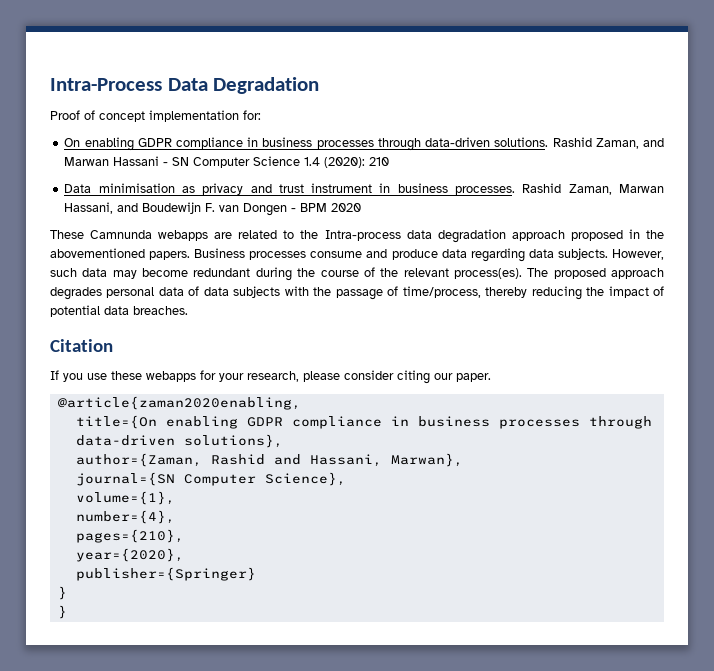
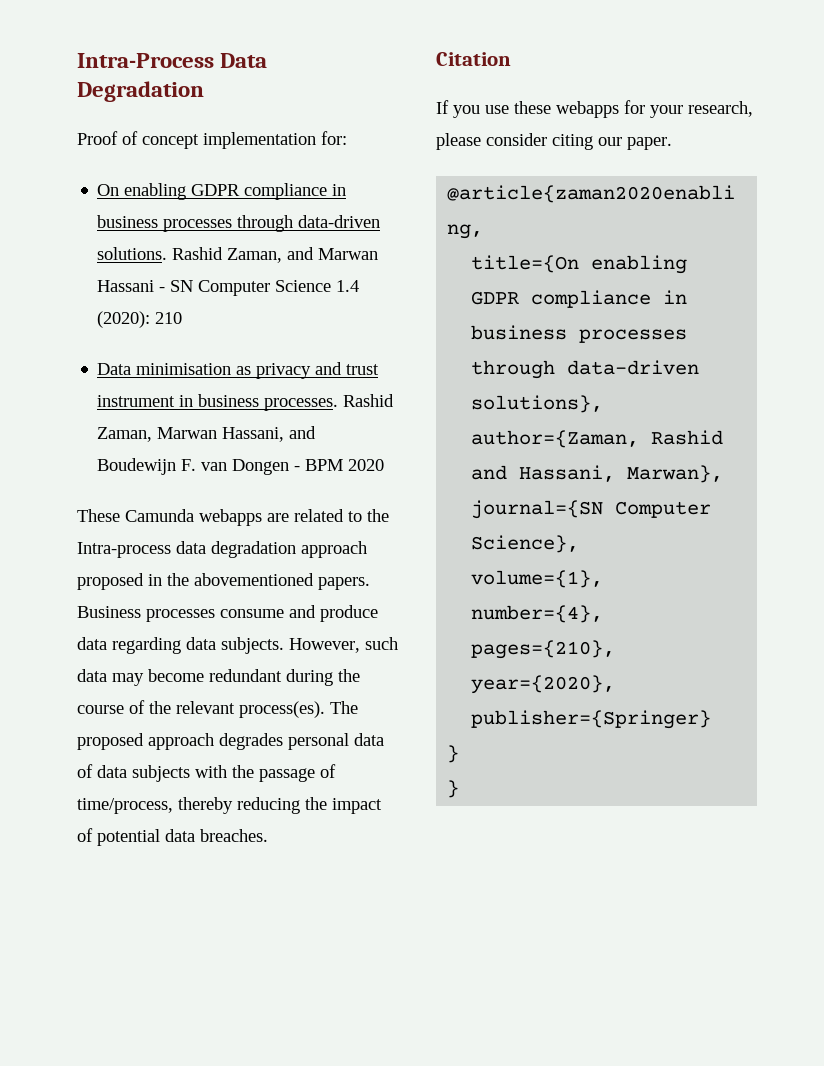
[90,230,153,239] Camnunda -> [125,509,194,522] Camunda

